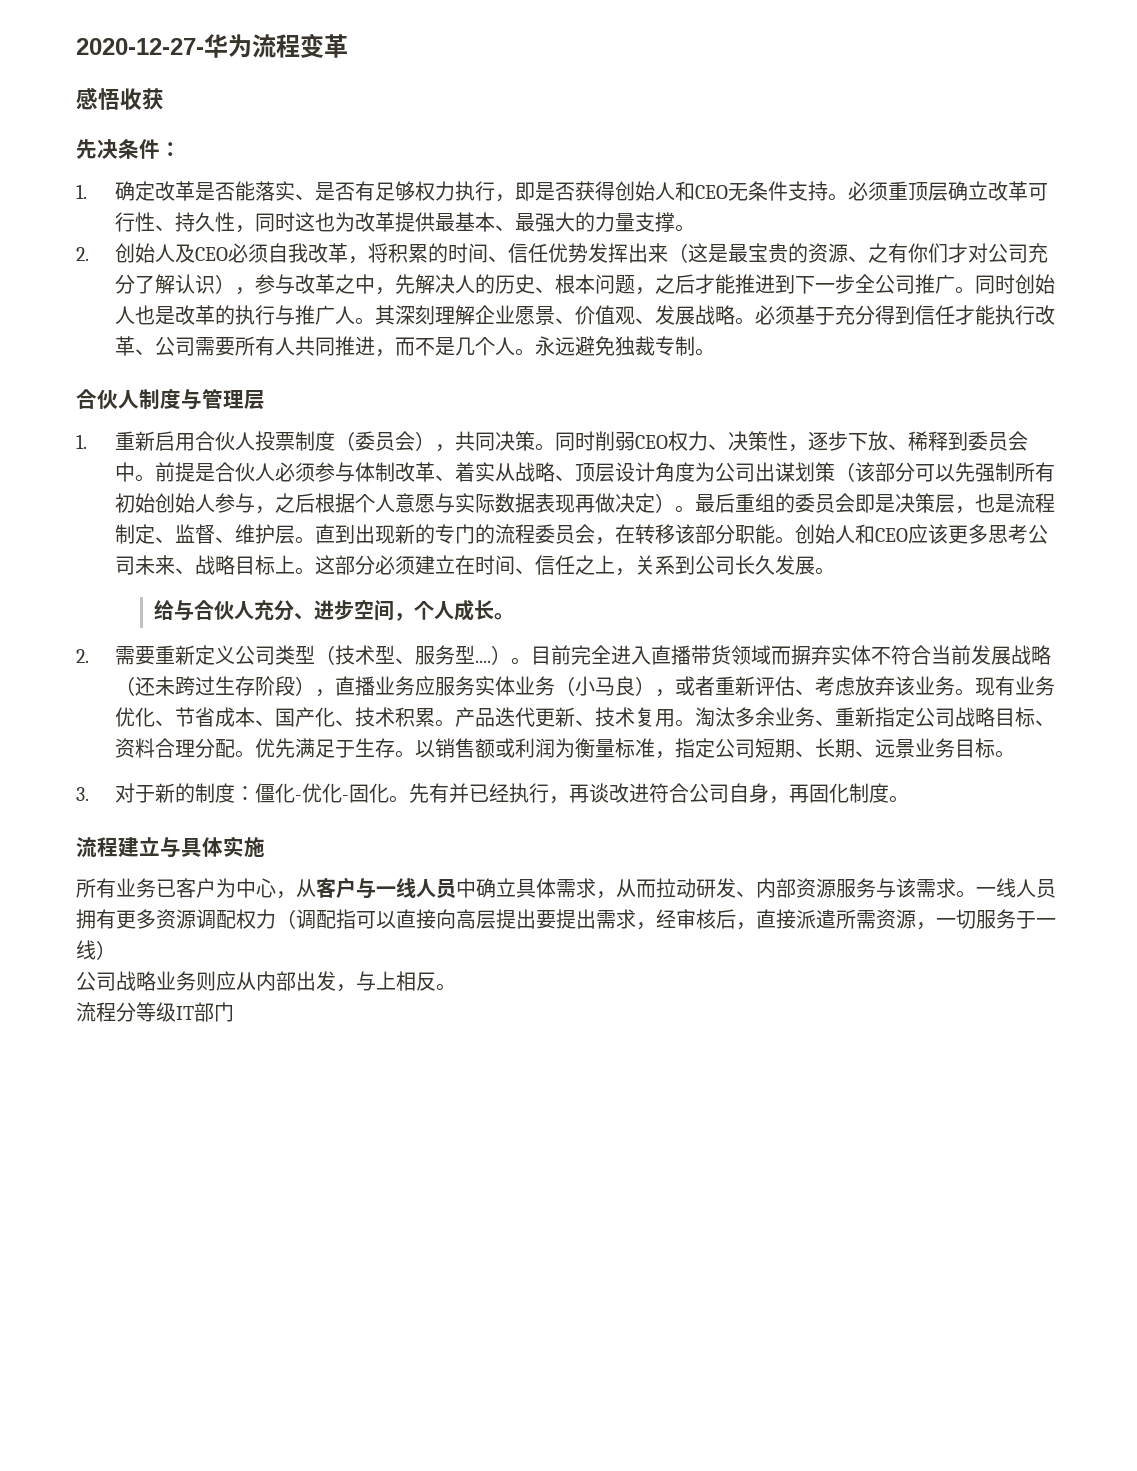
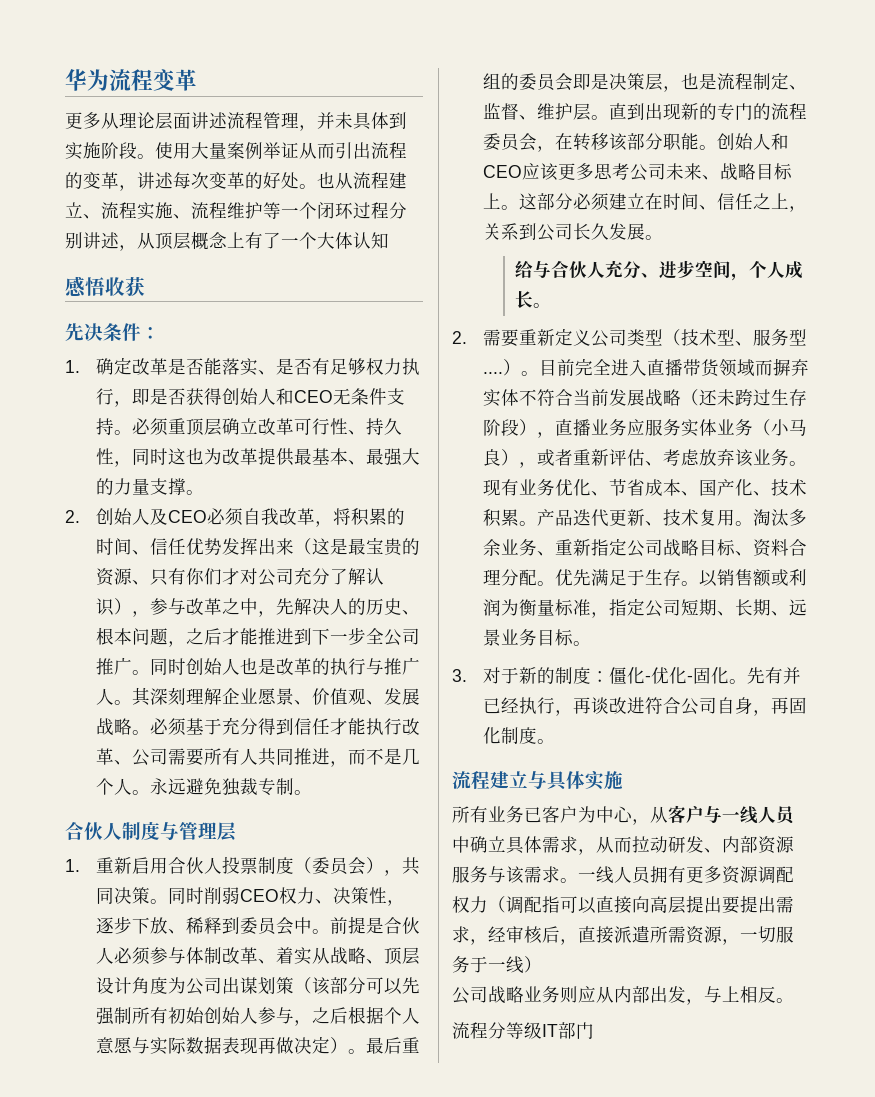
[76,38,204,55] 2020-12-27- -> (65, 80) none
(348, 46) none -> [65,112,407,131] [65,142,407,160] [65,172,407,191] [65,202,407,220] [65,231,389,251] // 更多从理论层面讲述流程管理，并未具体到实施阶段。使用大量案例举证从而引出流程的变革，讲述每次变革的好处。也从流程建立、流程实施、流程维护等一个闭环过程分别讲述，从顶层概念上有了一个大体认知
[868,243,889,263] 之 -> [150,569,169,586] 只

